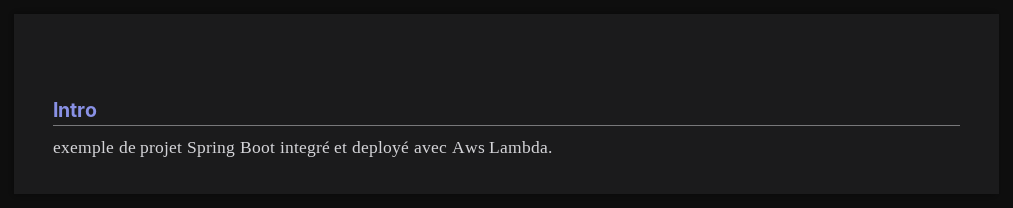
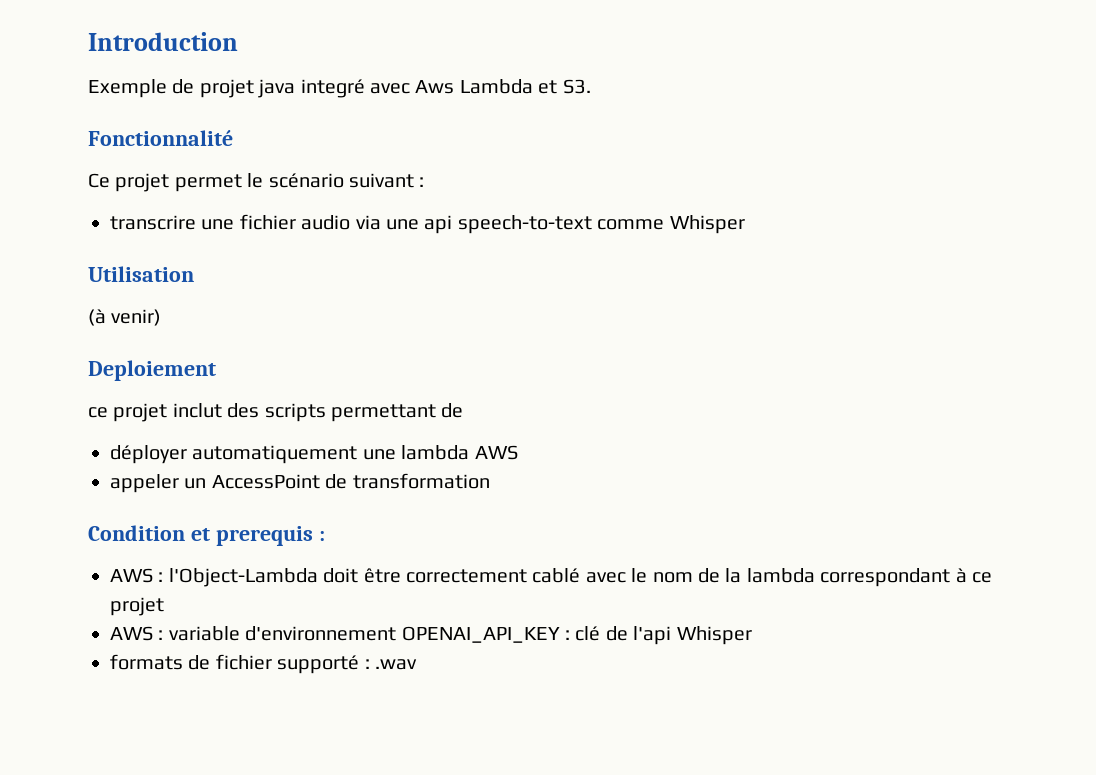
[53,102,97,117] [53,141,553,157] Intro // exemple de projet Spring Boot integré et deployé avec Aws Lambda. -> [88,32,238,51] [88,79,591,98] [88,130,233,146] [88,173,425,192] [110,214,745,234] [88,266,194,282] [88,309,162,326] [88,360,216,381] [88,403,464,422] [110,445,518,464] [110,473,490,493] [88,525,325,546] [110,568,992,587] [110,597,164,616] [110,626,752,645] [110,654,417,674] Introduction // Exemple de projet java integré avec Aws Lambda et S3. // Fonctionnalité // Ce projet permet le scénario suivant : // transcrire une fichier audio via une api speech-to-text comme Whisper // Utilisation // (à venir) // Deploiement // ce projet inclut des scripts permettant de // déployer automatiquement une lambda AWS // appeler un AccessPoint de transformation // Condition et prerequis : // AWS : l'Object-Lambda doit être correctement cablé avec le nom de la lambda correspondant à ce projet // AWS : variable d'environnement OPENAI_API_KEY : clé de l'api Whisper // formats de fichier supporté : .wav

